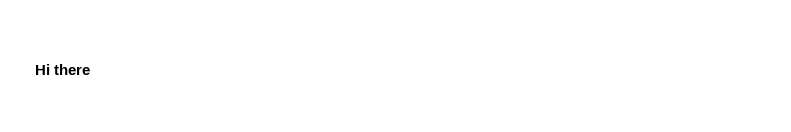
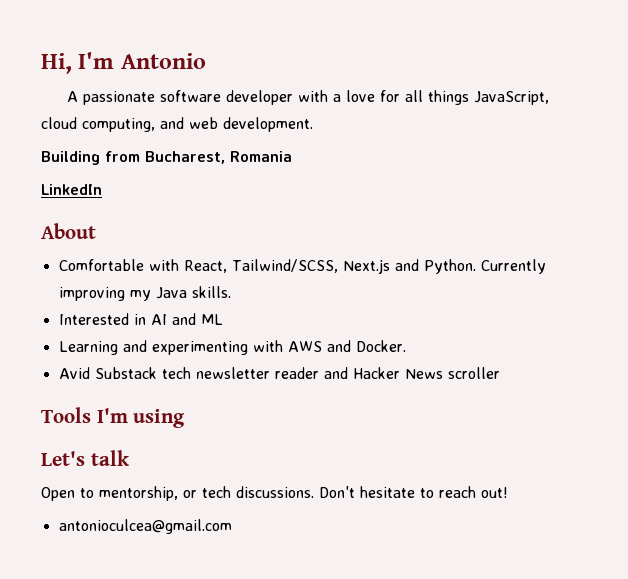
[35,64,91,75] Hi there -> [41,52,206,74] [66,90,549,105] [41,117,313,132] [41,151,292,165] [41,184,102,195] [41,223,96,239] [58,259,546,274] [58,286,231,301] [58,313,223,325] [58,340,406,355] [58,367,500,379] [41,407,186,428] [41,450,130,466] [41,486,508,501] [58,519,232,534] Hi, I'm Antonio // A passionate software developer with a love for all things JavaScript, cloud computing, and web development. // Building from Bucharest, Romania // LinkedIn // About // Comfortable with React, Tailwind/SCSS, Next.js and Python. Currently improving my Java skills. // Interested in AI and ML // Learning and experimenting with AWS and Docker. // Avid Substack tech newsletter reader and Hacker News scroller // Tools I'm using // Let's talk // Open to mentorship, or tech discussions. Don't hesitate to reach out! // antonioculcea@gmail.com

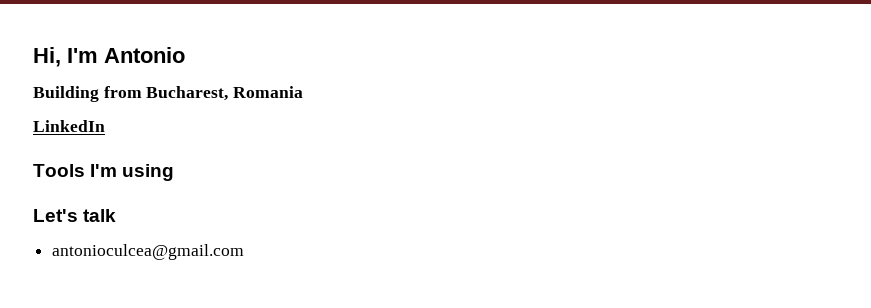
[66,90,549,105] [41,117,313,132] // A passionate software developer with a love for all things JavaScript, cloud computing, and web development. -> (185, 55) none
[41,223,96,239] [58,259,546,274] [58,286,231,301] [58,313,223,325] [58,340,406,355] [58,367,500,379] // About // Comfortable with React, Tailwind/SCSS, Next.js and Python. Currently improving my Java skills. // Interested in AI and ML // Learning and experimenting with AWS and Docker. // Avid Substack tech newsletter reader and Hacker News scroller -> (105, 126) none
[41,486,508,501] // Open to mentorship, or tech discussions. Don't hesitate to reach out! -> (117, 215) none

